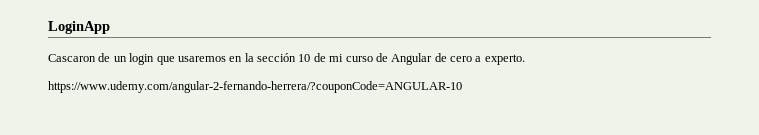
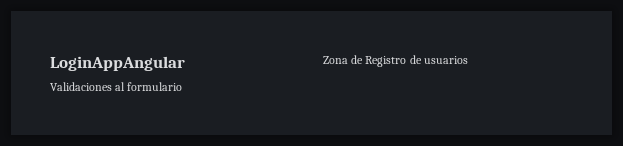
[48,21,110,34] [48,53,525,65] [48,81,462,93] LoginApp // Cascaron de un login que usaremos en la sección 10 de mi curso de Angular de cero a experto. // https://www.udemy.com/angular-2-fernando-herrera/?couponCode=ANGULAR-10 -> [50,56,185,71] [50,82,183,91] [323,55,468,67] LoginAppAngular // Validaciones al formulario // Zona de Registro de usuarios

